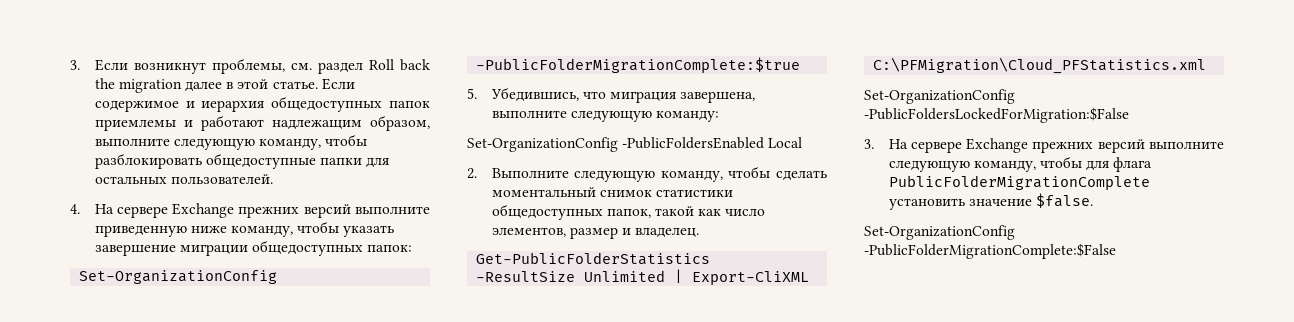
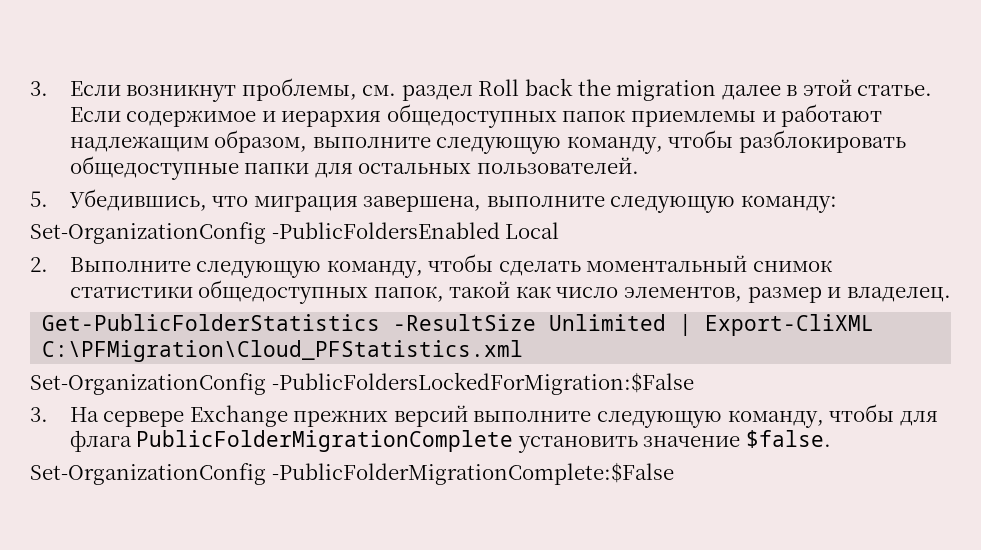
[70,203,430,218] [94,221,395,237] [94,240,413,256] [79,270,278,284] [476,57,801,73] // 4. На сервере Exchange прежних версий выполните приведенную ниже команду, чтобы указать завершение миграции общедоступных папок: // Set-OrganizationConfig -PublicFolderMigrationComplete:$true -> (639, 165) none

